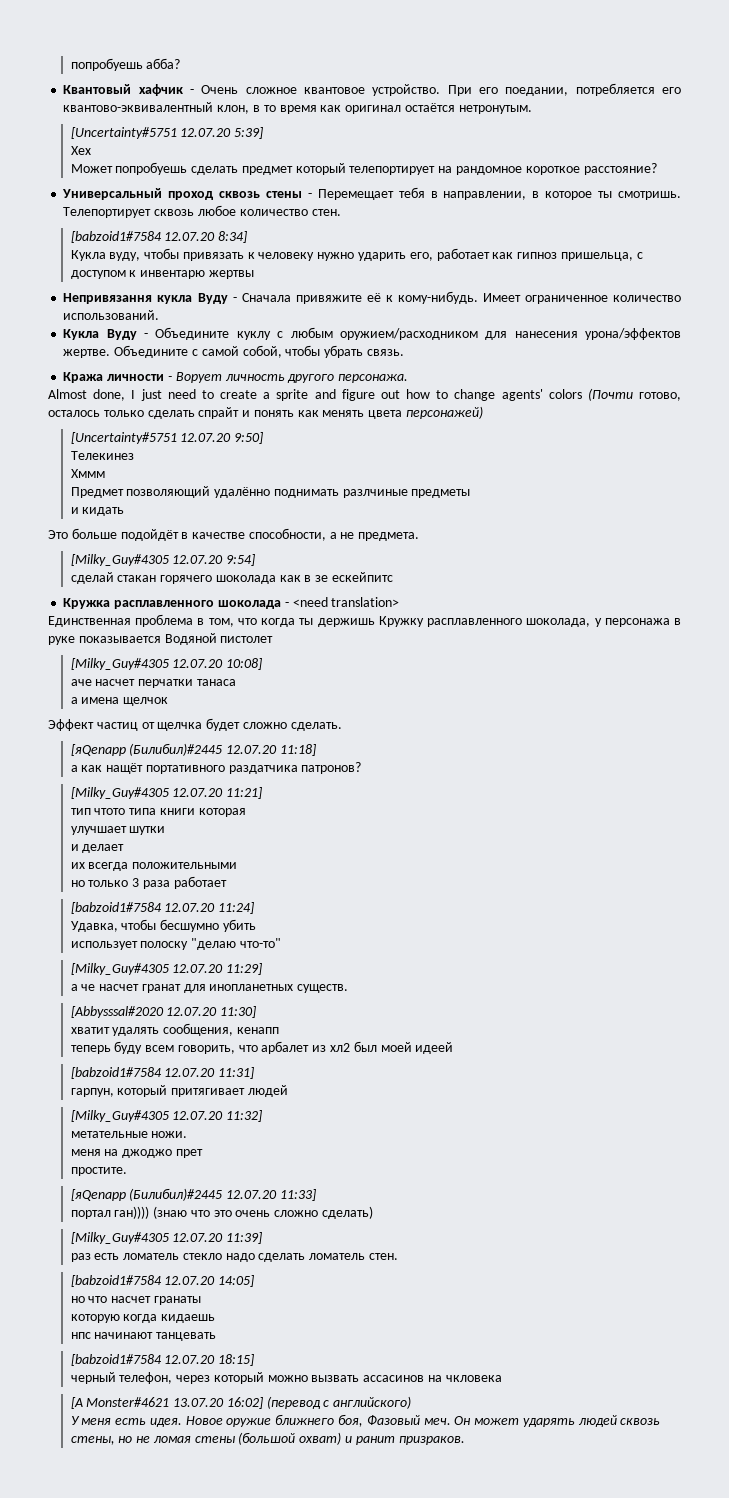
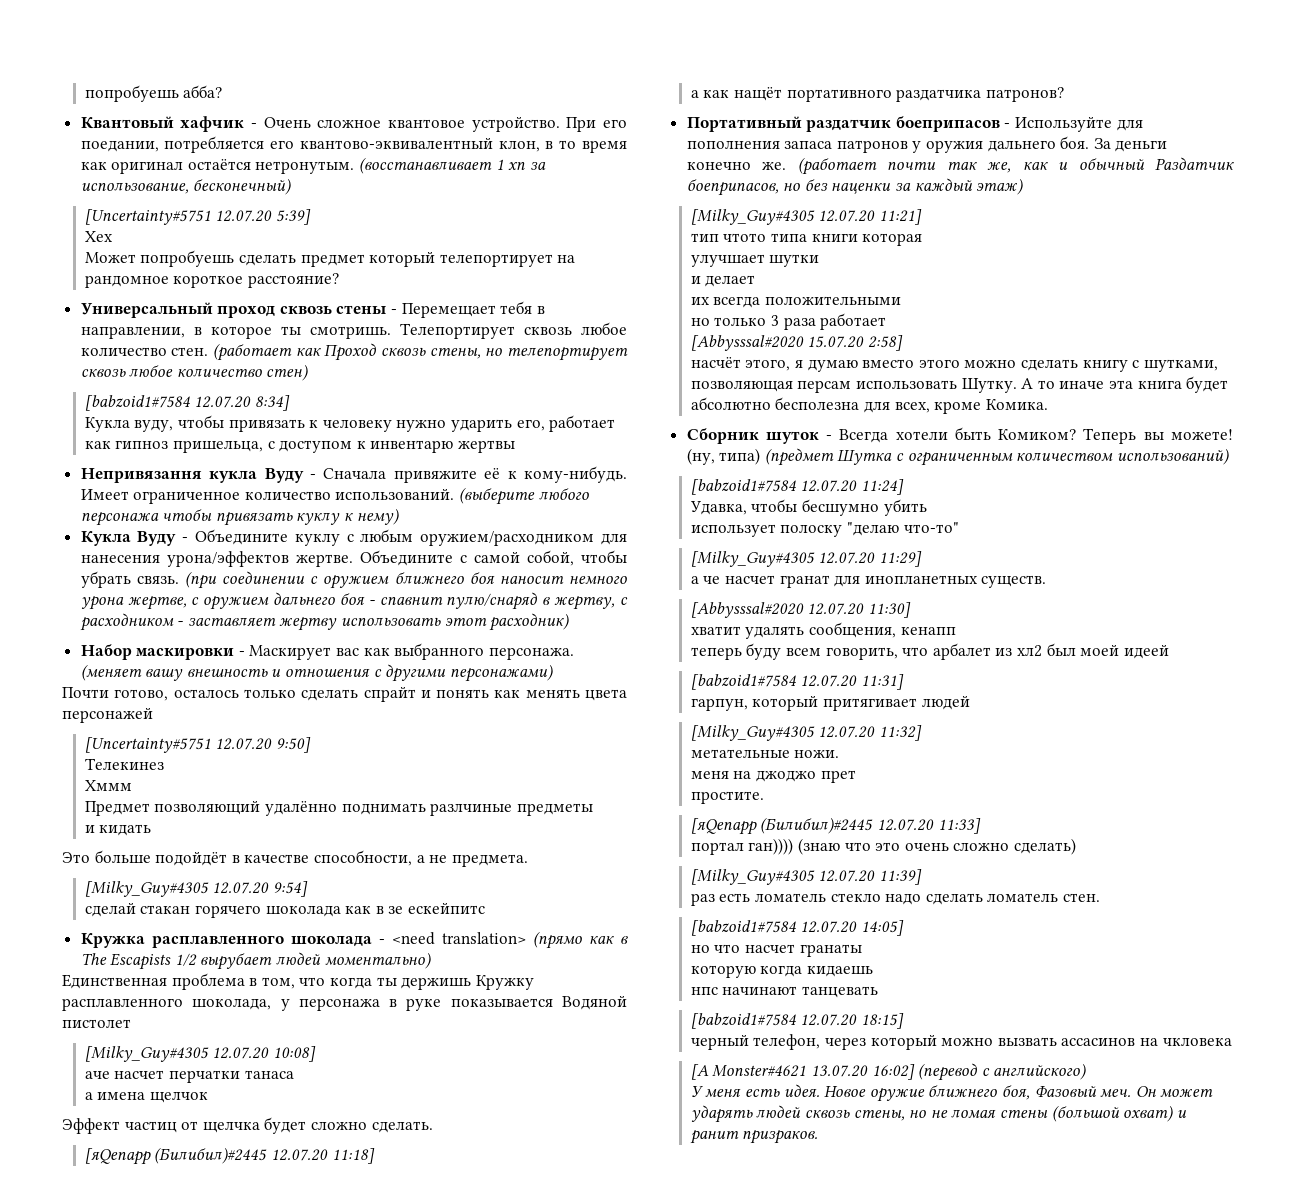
(532, 109) none -> [359,157,546,174] [80,178,292,195] (восстанавливает 1 хп за использование, бесконечный)
(341, 212) none -> [213,343,628,361] [80,364,309,381] (работает как Проход сквозь стены, но телепортирует сквозь любое количество стен)
(160, 315) none -> [459,487,589,505] [80,508,399,526] (выберите любого персонажа чтобы привязать куклу к нему)
[63,372,409,383] [48,388,633,401] // Кража личности - Ворует личность другого персонажа. // Almost done, I just need to create a sprite and figure out how to change agents' colors (Почти -> [184,571,627,589] [80,592,628,610] [79,613,570,631] [80,643,574,660] [80,664,553,682] [62,687,109,698] (при соединении с оружием ближнего боя наносит немного урона жертве, с оружием дальнего боя - спавнит пулю/снаряд в жертву, с расходником - заставляет жертву использовать этот расходник) // Набор маскировки - Маскирует вас как выбранного персонажа. (меняет вашу внешность и отношения с другими персонажами) // Почти
[406,406,484,419] персонажей) -> [62,707,153,723] персонажей
(400, 602) none -> [532,931,628,949] [80,952,431,970] (прямо как в The Escapists 1/2 вырубает людей моментально)
(362, 768) none -> [686,116,1143,132] [686,136,1168,153] [686,157,1234,175] [686,178,1024,196] // Портативный раздатчик боеприпасов - Используйте для пополнения запаса патронов у оружия дальнего боя. За деньги конечно же. (работает почти так же, как и обычный Раздатчик боеприпасов, но без наценки за каждый этаж)
(227, 882) none -> [690,335,904,351] [690,357,1218,372] [690,376,1229,393] [690,397,1048,414] [686,427,1233,444] [686,448,1229,466] // [Abbysssal#2020 15.07.20 2:58] // насчёт этого, я думаю вместо этого можно сделать книгу с шутками, позволяющая персам использовать Шутку. А то иначе эта книга будет абсолютно бесполезна для всех, кроме Комика. // Сборник шуток - Всегда хотели быть Комиком? Теперь вы можете! (ну, типа) (предмет Шутка с ограниченным количеством использований)

